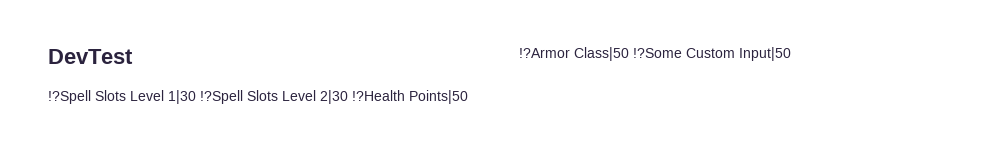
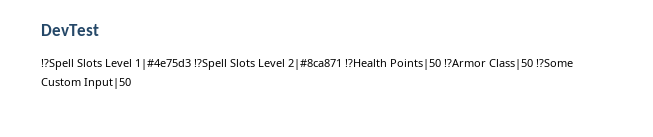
[168,90,348,104] 1|30 !?Spell Slots Level 2|30 -> [135,59,342,70] 1|#4e75d3 !?Spell Slots Level 2|#8ca871

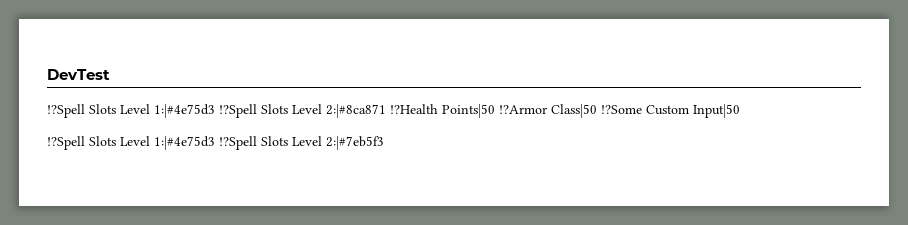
[135,59,342,70] 1|#4e75d3 !?Spell Slots Level 2|#8ca871 -> [154,104,386,118] 1:|#4e75d3 !?Spell Slots Level 2:|#8ca871
(131, 83) none -> [47,136,384,150] // !?Spell Slots Level 1:|#4e75d3 !?Spell Slots Level 2:|#7eb5f3

